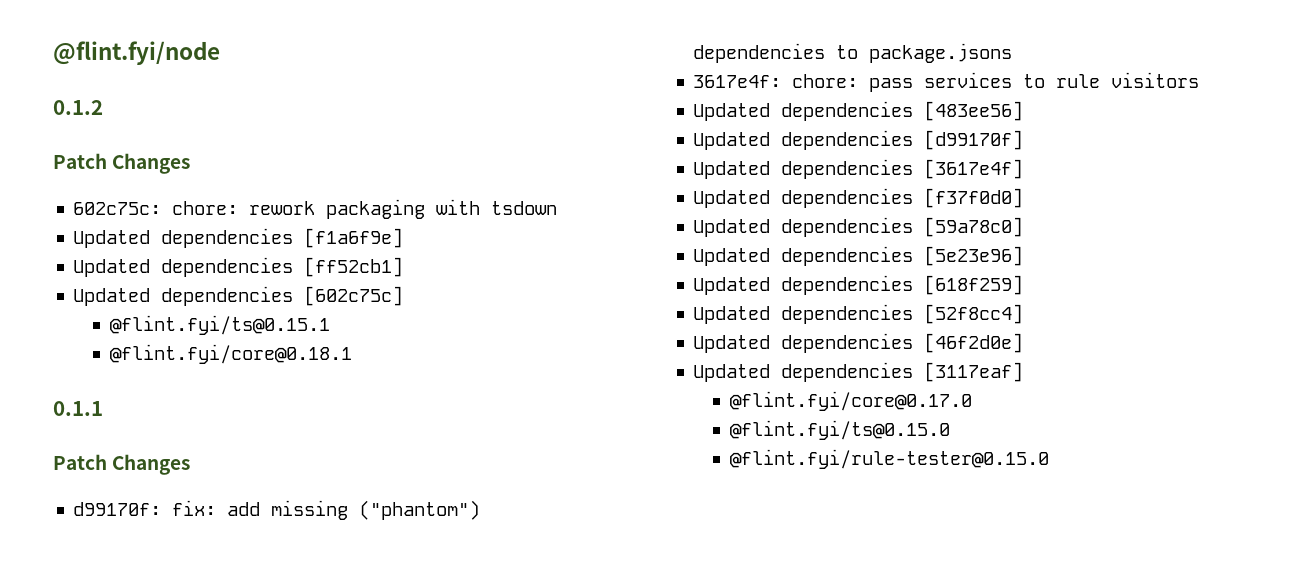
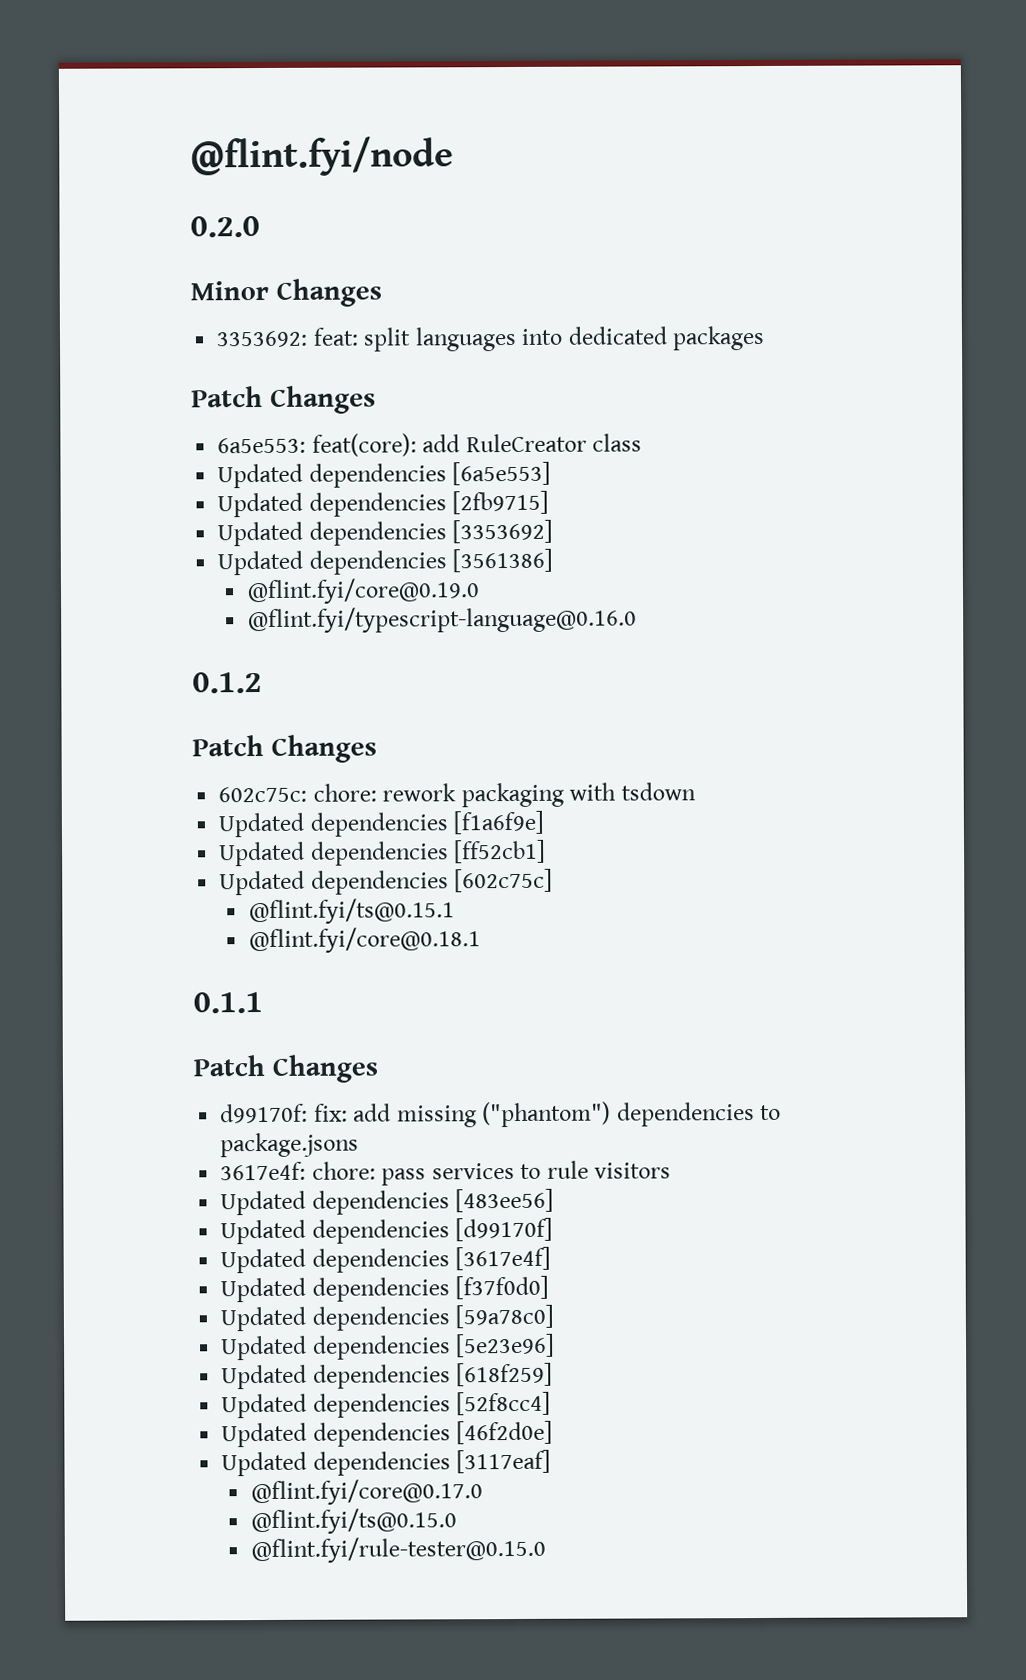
(220, 53) none -> [190,216,260,238] [190,278,382,307] [216,325,766,352] [191,385,376,414] [217,433,643,457] [217,461,552,489] [217,490,550,518] [217,519,554,547] [217,548,554,576] [246,578,480,605] [247,606,637,634] // 0.2.0 // Minor Changes // 3353692: feat: split languages into dedicated packages // Patch Changes // 6a5e553: feat(core): add RuleCreator class // Updated dependencies [6a5e553] // Updated dependencies [2fb9715] // Updated dependencies [3353692] // Updated dependencies [3561386] // @flint.fyi/core@0.19.0 // @flint.fyi/typescript-language@0.16.0

